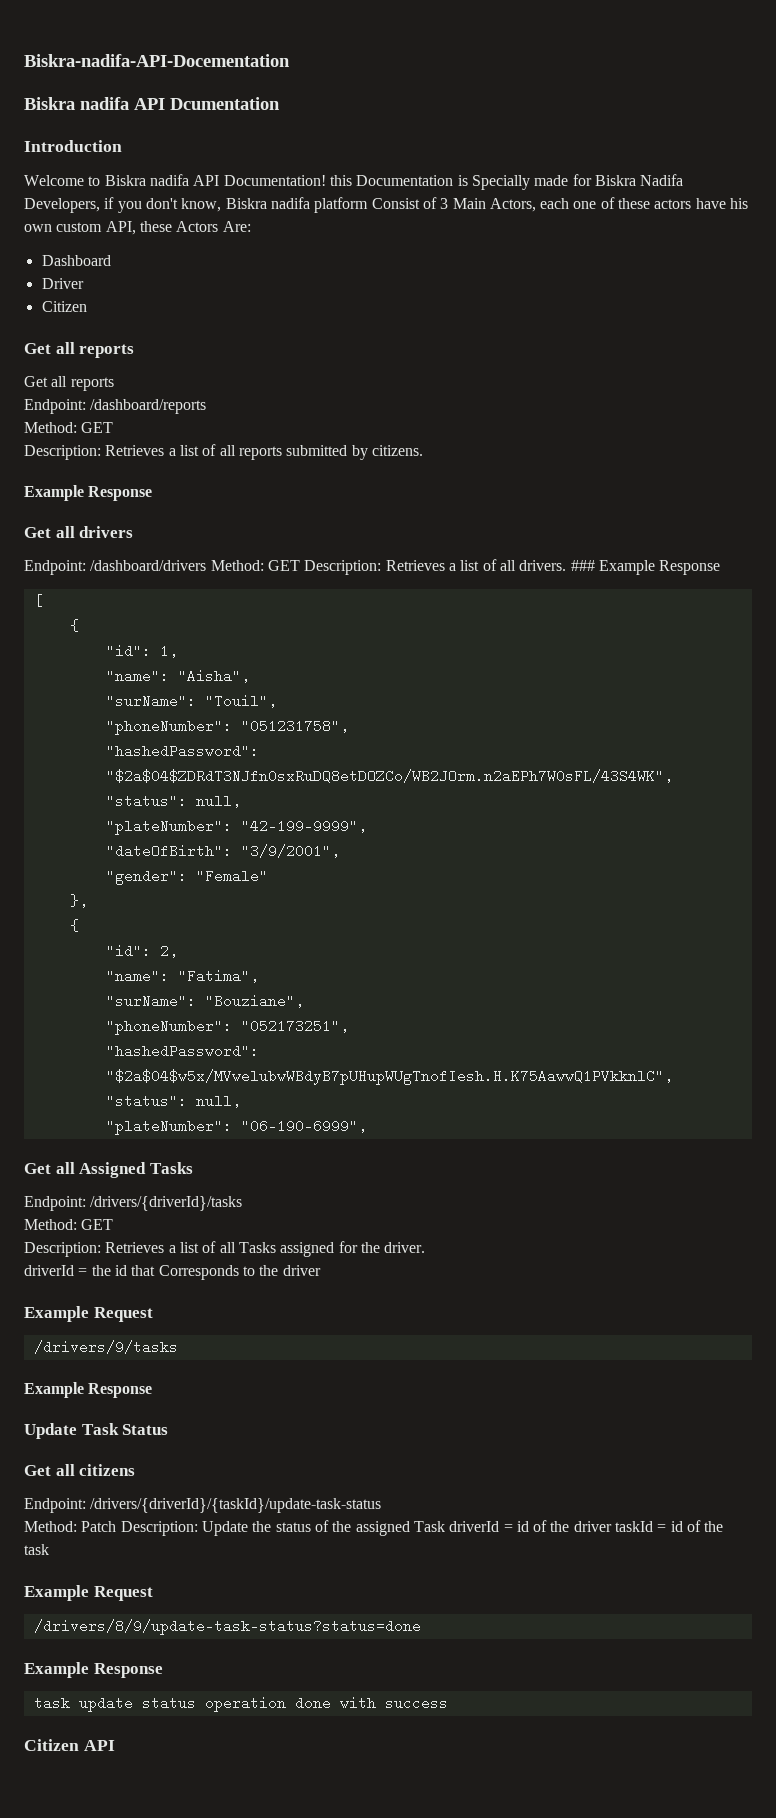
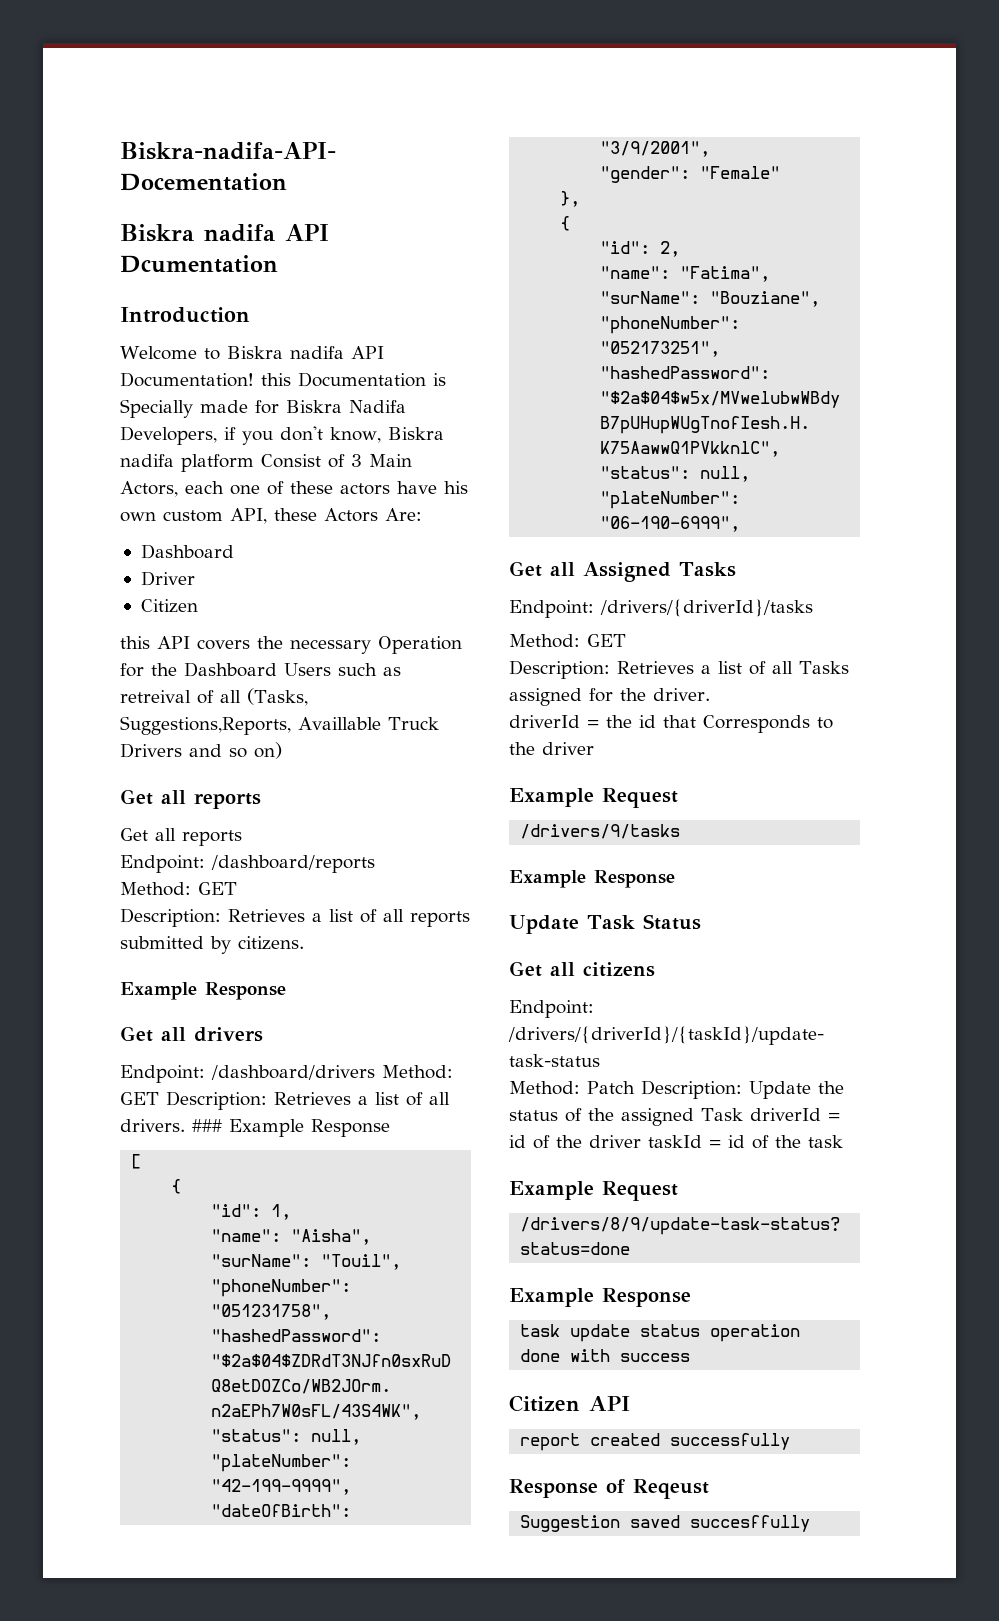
(87, 306) none -> [120,636,462,654] [120,662,401,677] [120,688,308,706] [120,716,439,735] [120,742,282,759] // this API covers the necessary Operation for the Dashboard Users such as retreival of all (Tasks, Suggestions,Reports, Availlable Truck Drivers and so on)
(115, 1745) none -> [520,1433,791,1451] [509,1479,709,1499] [520,1515,811,1532] // report created successfully // Response of Reqeust // Suggestion saved succesffully

